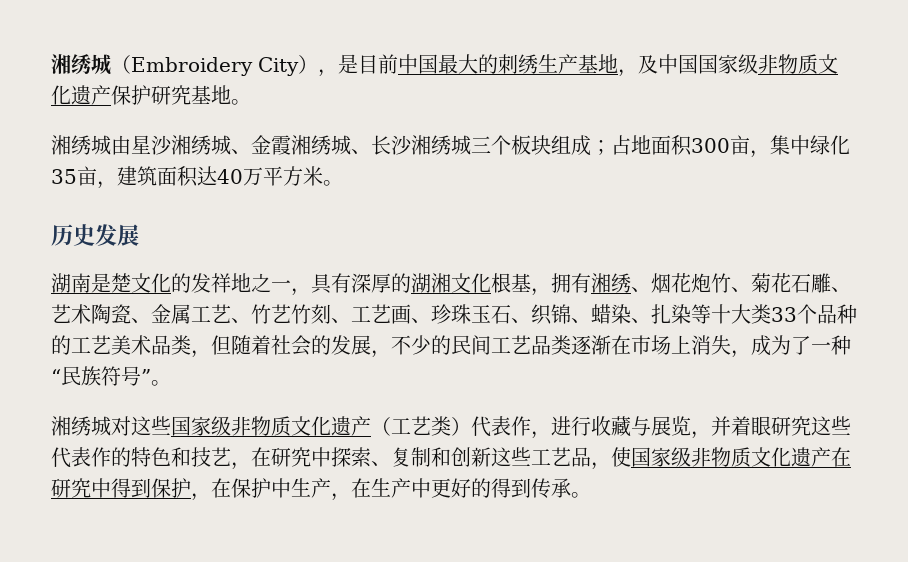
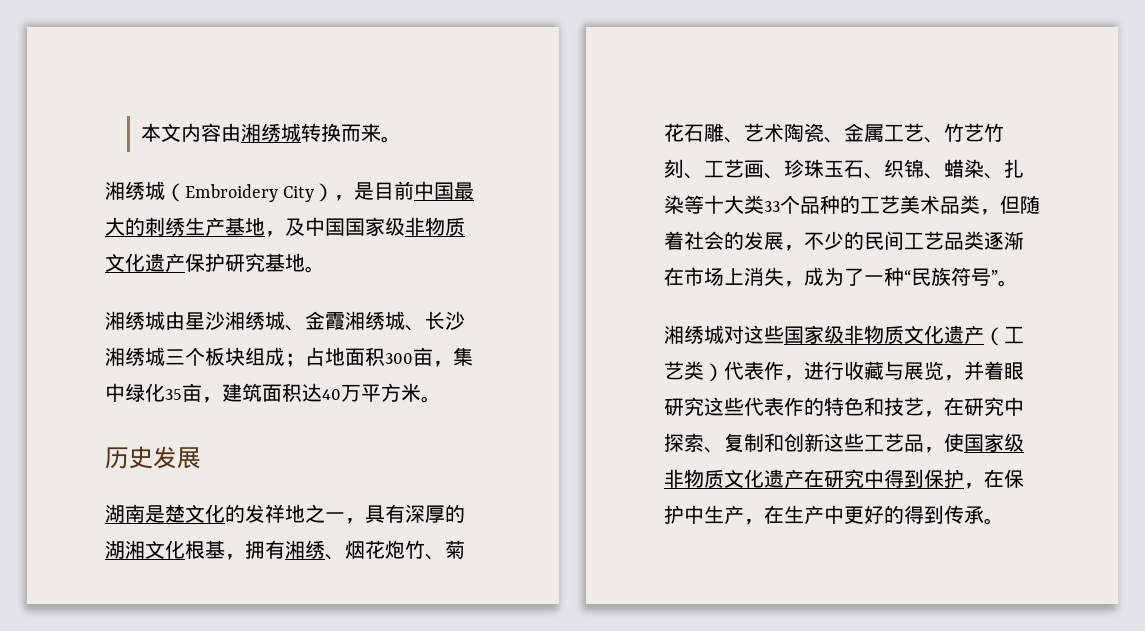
(51, 64) none -> [140,123,401,143] 本文内容由湘绣城转换而来。 //

